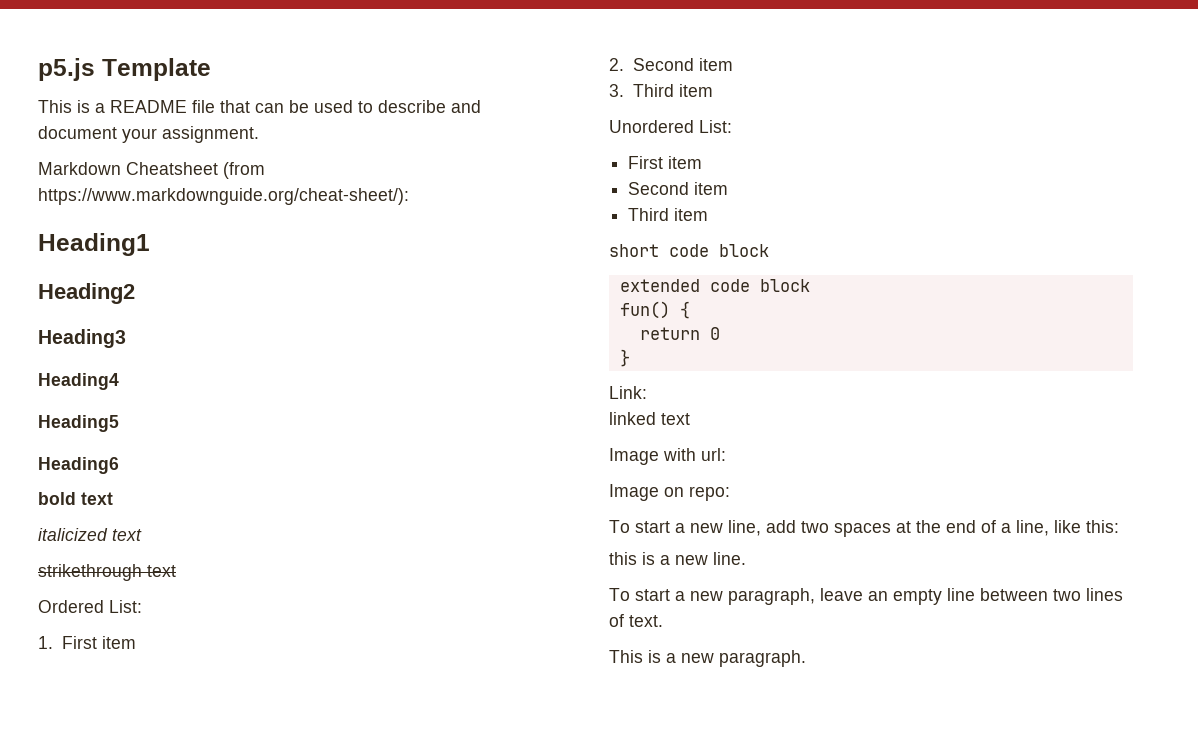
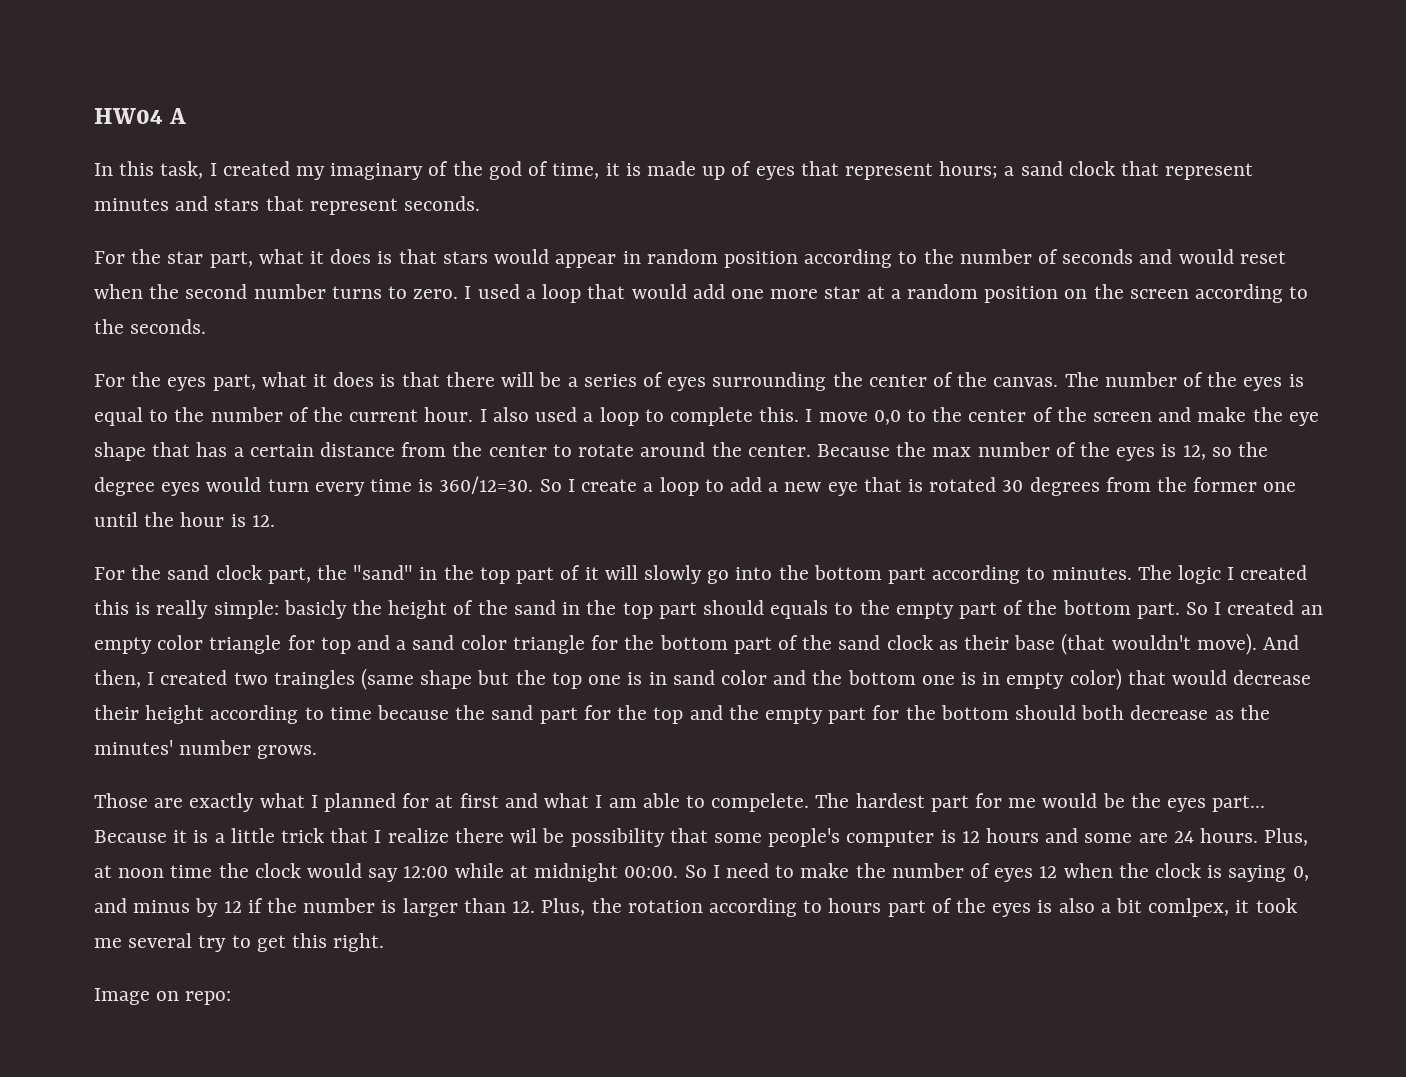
[38,58,211,81] [38,100,481,113] [38,126,259,143] [38,162,265,179] [38,188,409,205] [38,233,150,256] [38,283,135,304] [38,329,126,348] [38,373,119,390] [38,415,119,432] [38,457,119,474] [38,492,113,505] [38,528,142,541] [38,564,176,581] [38,600,142,613] [38,636,136,649] [609,58,733,71] [609,84,713,97] [609,120,732,133] [628,156,703,169] [628,182,729,195] [628,208,709,221] [609,244,769,257] [619,279,810,292] [619,301,690,319] [639,327,720,340] [619,349,630,367] [609,386,647,399] [609,412,690,425] [609,448,726,465] [609,484,730,501] [609,520,1119,537] [609,552,746,565] [609,588,1123,605] [609,614,663,627] [609,650,806,667] p5.js Template // This is a README file that can be used to describe and document your assignment. // Markdown Cheatsheet (from https://www.markdownguide.org/cheat-sheet/): // Heading1 // Heading2 // Heading3 // Heading4 // Heading5 // Heading6 // bold text // italicized text // strikethrough text // Ordered List: // 1. First item // 2. Second item // 3. Third item // Unordered List: // First item // Second item // Third item // short code block // extended code block // fun() { // return 0 // } // Link: // linked text // Image with url: // Image on repo: // To start a new line, add two spaces at the end of a line, like this: // this is a new line. // To start a new paragraph, leave an empty line between two lines of text. // This is a new paragraph. -> [94,108,187,124] [94,161,1254,180] [94,196,481,215] [94,249,1286,268] [94,284,1309,303] [94,319,207,334] [94,372,1304,391] [94,407,1319,426] [94,442,1269,461] [94,476,1297,496] [94,512,275,527] [94,565,1308,584] [94,600,1323,619] [94,633,1300,655] [94,668,1312,690] [94,705,1270,724] [94,740,318,759] [94,793,1266,812] [94,828,1309,847] [94,863,1309,882] [94,898,1297,917] [94,933,385,952] [94,988,232,1005] HW04 A // In this task, I created my imaginary of the god of time, it is made up of eyes that represent hours; a sand clock that represent minutes and stars that represent seconds. // For the star part, what it does is that stars would appear in random position according to the number of seconds and would reset when the second number turns to zero. I used a loop that would add one more star at a random position on the screen according to the seconds. // For the eyes part, what it does is that there will be a series of eyes surrounding the center of the canvas. The number of the eyes is equal to the number of the current hour. I also used a loop to complete this. I move 0,0 to the center of the screen and make the eye shape that has a certain distance from the center to rotate around the center. Because the max number of the eyes is 12, so the degree eyes would turn every time is 360/12=30. So I create a loop to add a new eye that is rotated 30 degrees from the former one until the hour is 12. // For the sand clock part, the "sand" in the top part of it will slowly go into the bottom part according to minutes. The logic I created this is really simple: basicly the height of the sand in the top part should equals to the empty part of the bottom part. So I created an empty color triangle for top and a sand color triangle for the bottom part of the sand clock as their base (that wouldn't move). And then, I created two traingles (same shape but the top one is in sand color and the bottom one is in empty color) that would decrease their height according to time because the sand part for the top and the empty part for the bottom should both decrease as the minutes' number grows. // Those are exactly what I planned for at first and what I am able to compelete. The hardest part for me would be the eyes part... Because it is a little trick that I realize there wil be possibility that some people's computer is 12 hours and some are 24 hours. Plus, at noon time the clock would say 12:00 while at midnight 00:00. So I need to make the number of eyes 12 when the clock is saying 0, and minus by 12 if the number is larger than 12. Plus, the rotation according to hours part of the eyes is also a bit comlpex, it took me several try to get this right. // Image on repo:

